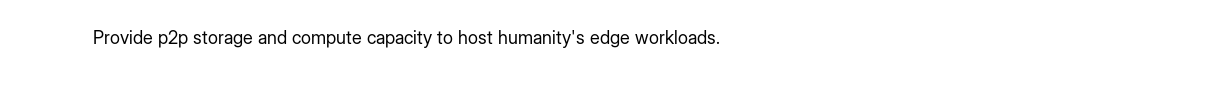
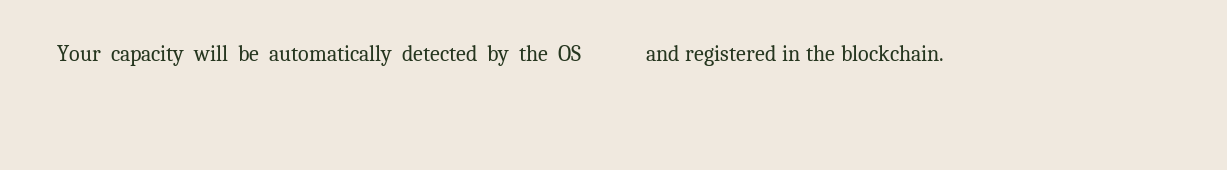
[93,30,720,48] Provide p2p storage and compute capacity to host humanity's edge workloads. -> [57,45,944,66] Your capacity will be automatically detected by the OS and registered in the blockchain.

